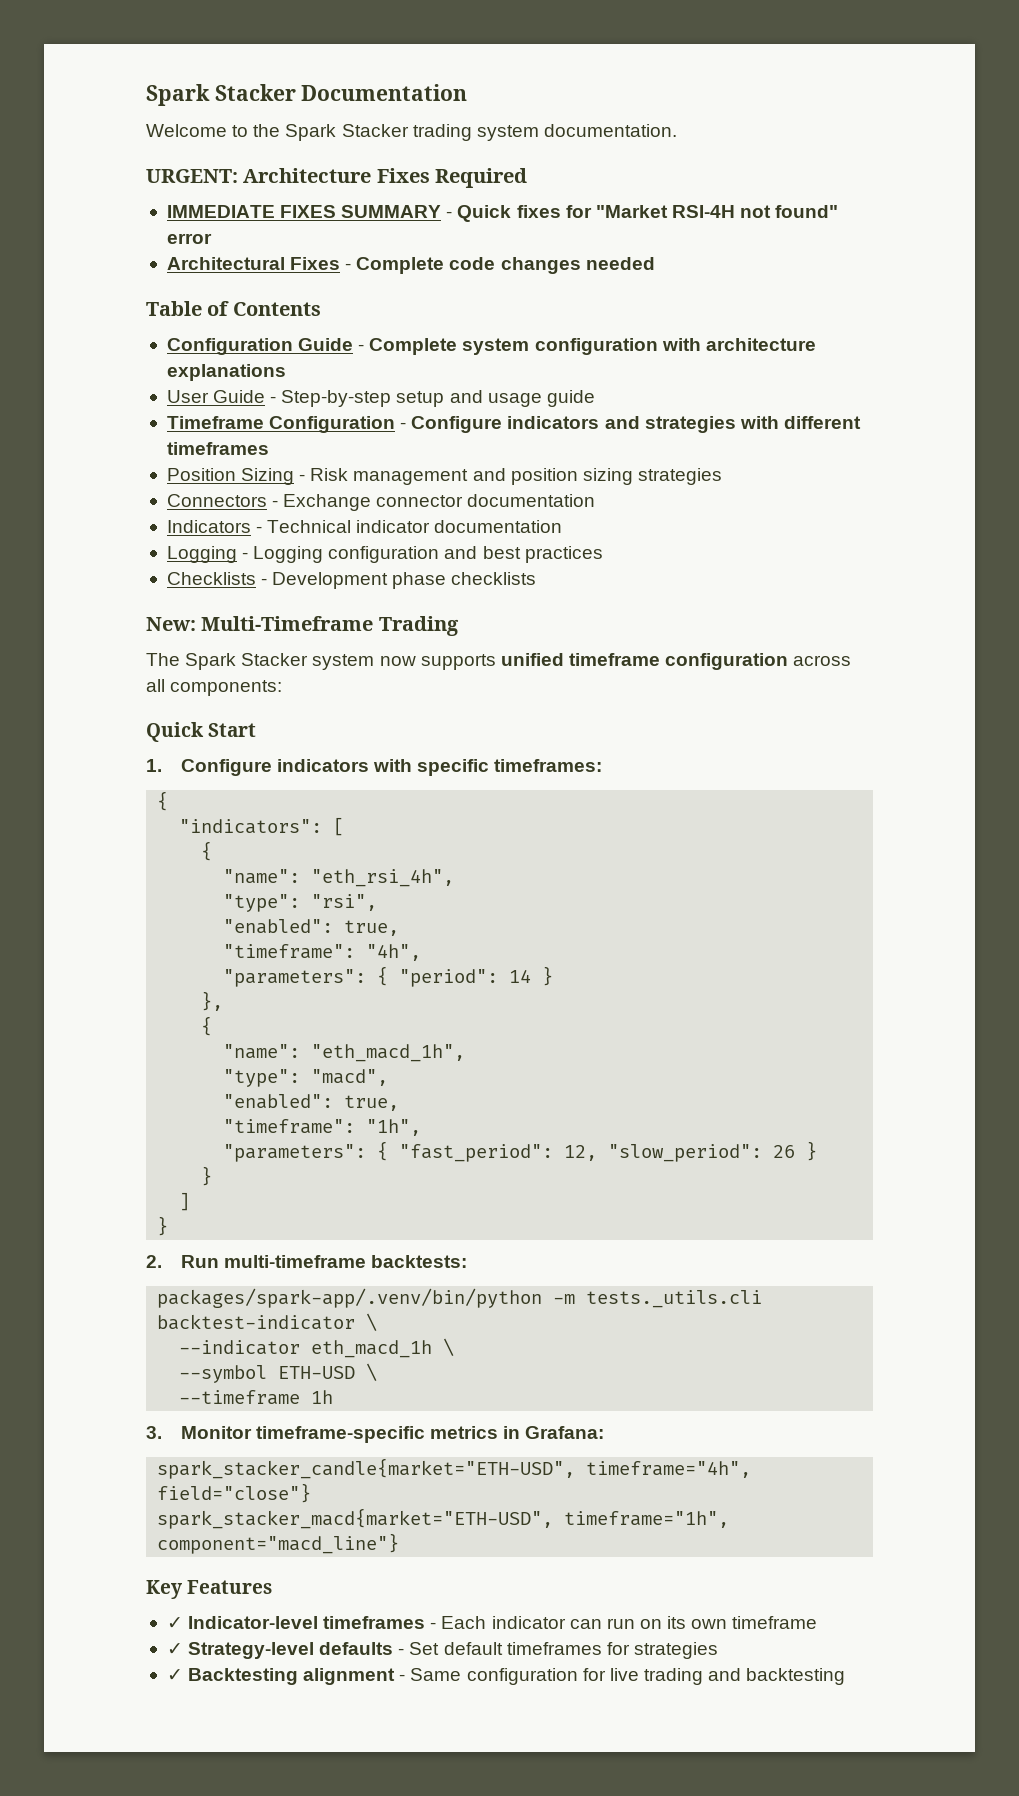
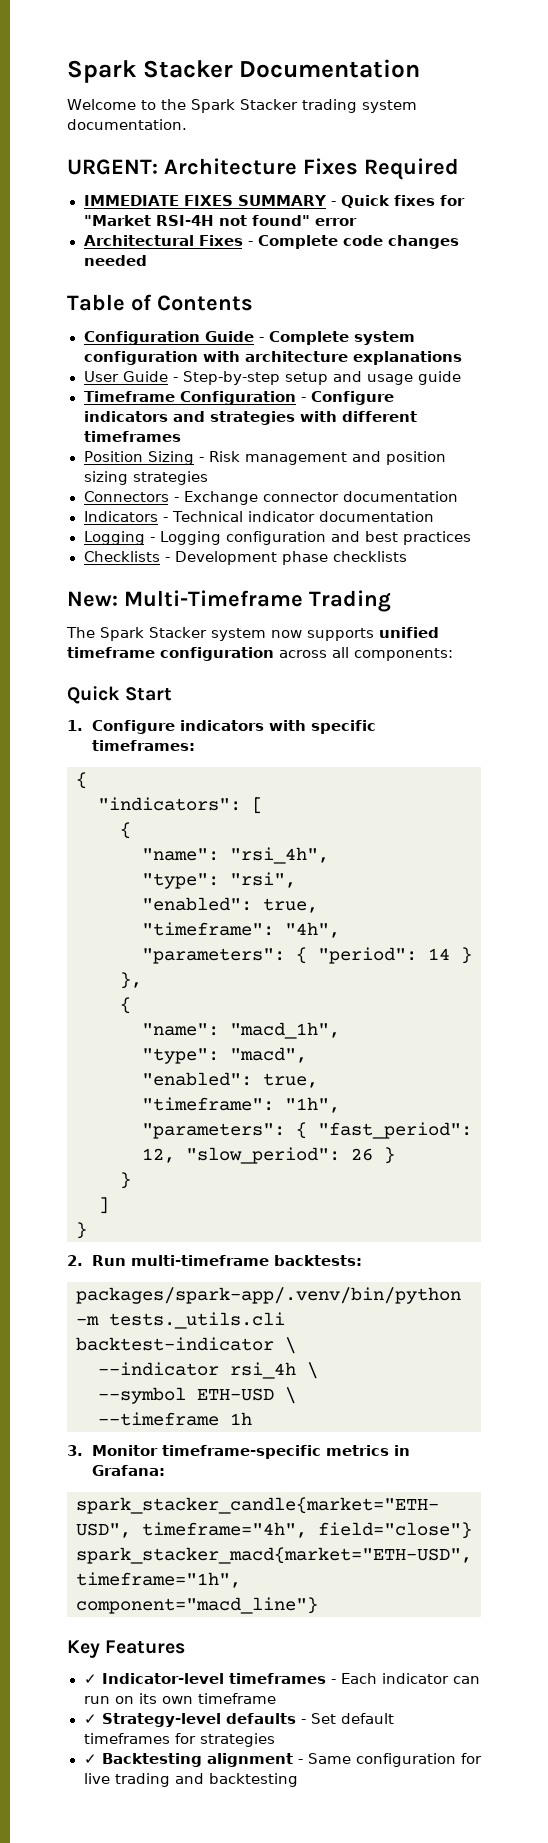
[311,869,455,887] "eth_rsi_4h", -> [230,847,329,864] "rsi_4h",
[311,1044,466,1062] "eth_macd_1h", -> [230,1022,340,1039] "macd_1h",
[311,1340,433,1358] eth_macd_1h -> [230,1362,296,1379] rsi_4h

